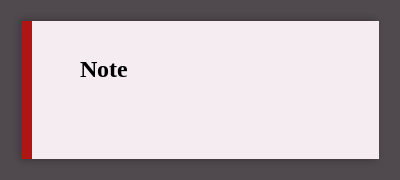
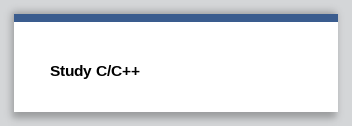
[80,62,128,77] Note -> [50,65,141,79] Study C/C++

